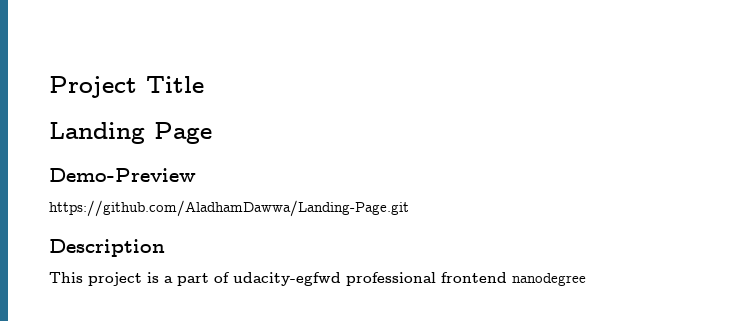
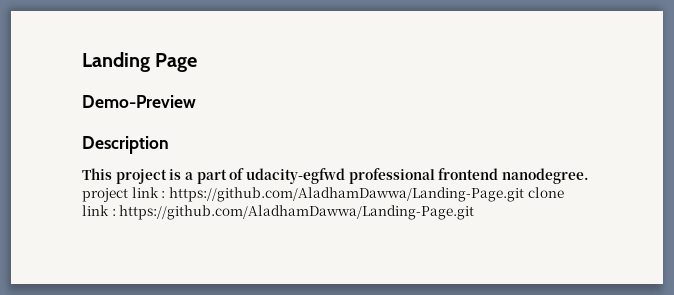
[49,76,204,98] Project Title // -> (82, 62) none
[49,200,409,217] // https://github.com/AladhamDawwa/Landing-Page.git -> (196, 101) none
[512,273,586,286] nanodegree -> [501,168,589,184] [82,187,564,202] [82,205,475,220] nanodegree. project link : https://github.com/AladhamDawwa/Landing-Page.git clone link : https://github.com/AladhamDawwa/Landing-Page.git

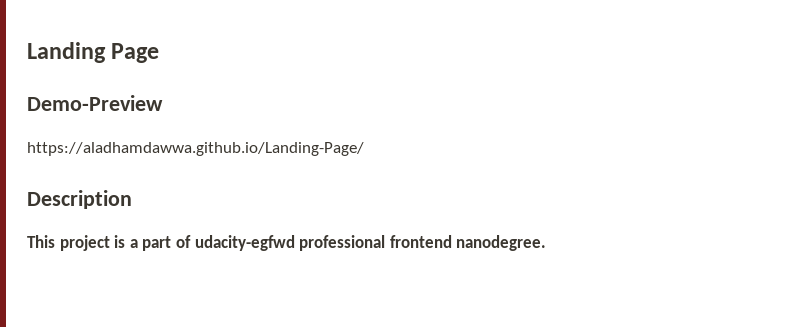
(196, 101) none -> [27,142,364,156] // https://aladhamdawwa.github.io/Landing-Page/
[82,187,564,202] [82,205,475,220] project link : https://github.com/AladhamDawwa/Landing-Page.git clone link : https://github.com/AladhamDawwa/Landing-Page.git -> (547, 243) none

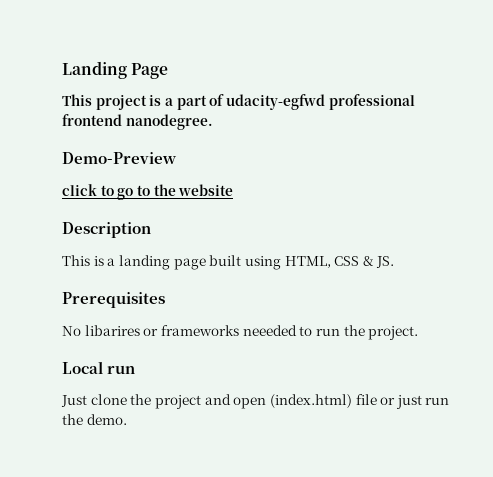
[27,95,163,111] [27,142,364,156] [27,190,132,209] // Demo-Preview // https://aladhamdawwa.github.io/Landing-Page/ // Description -> (169, 71) none
(547, 243) none -> [62,152,177,164] [62,184,234,200] [62,222,151,238] [62,255,395,270] [62,292,165,308] [62,325,419,340] [62,361,136,374] [61,394,450,409] [62,414,127,425] // Demo-Preview // click to go to the website // Description // This is a landing page built using HTML, CSS & JS. // Prerequisites // No libarires or frameworks neeeded to run the project. // Local run // Just clone the project and open (index.html) file or just run the demo.

